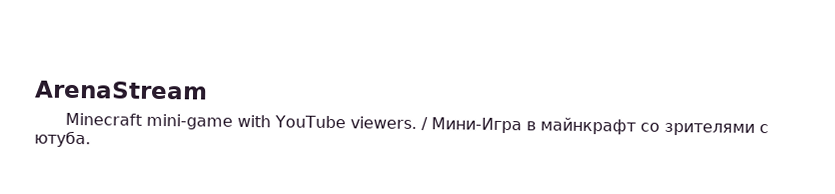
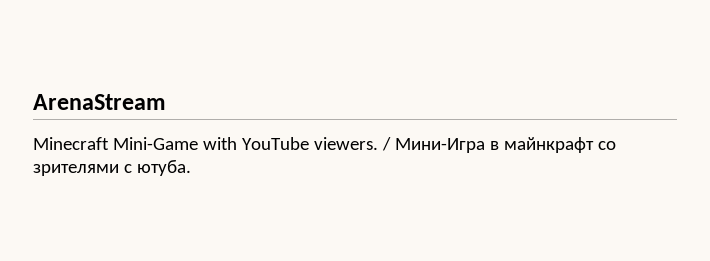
[146,113,234,130] mini-game -> [112,137,198,150] Mini-Game

